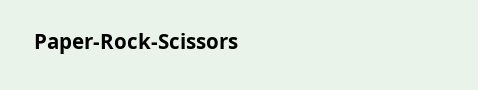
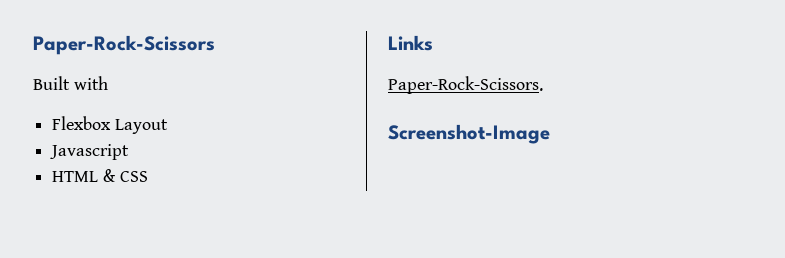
(238, 43) none -> [33,76,108,90] [52,116,168,134] [50,144,130,160] [52,169,148,182] [388,35,433,51] [388,76,543,94] [388,124,550,144] // Built with // Flexbox Layout // Javascript // HTML & CSS // Links // Paper-Rock-Scissors. // Screenshot-Image

